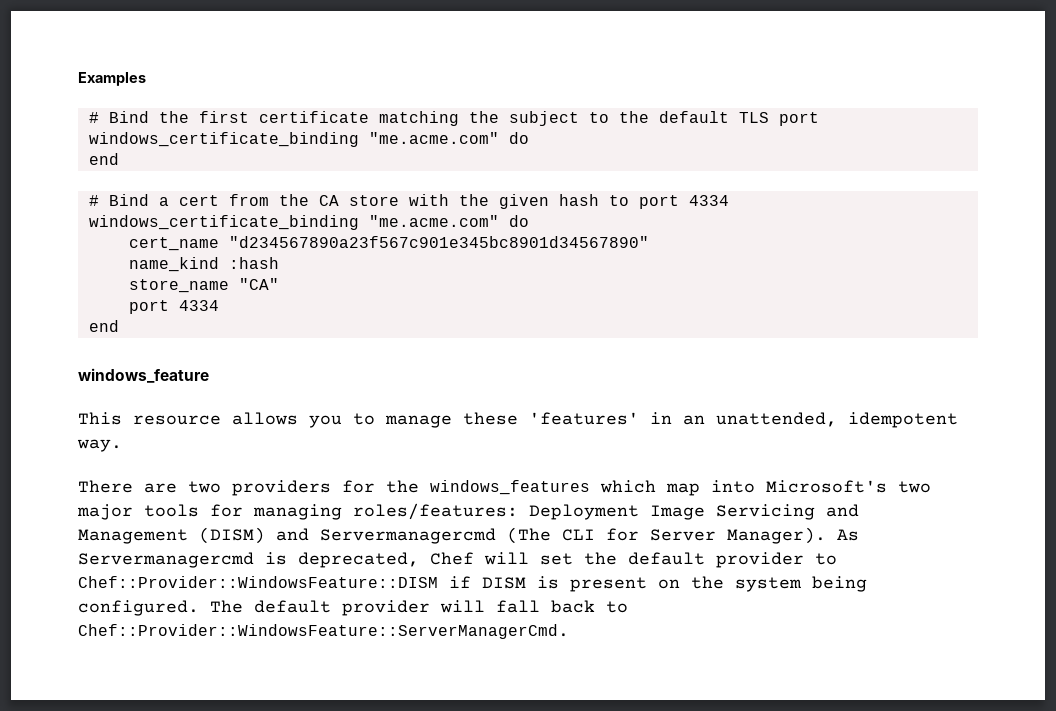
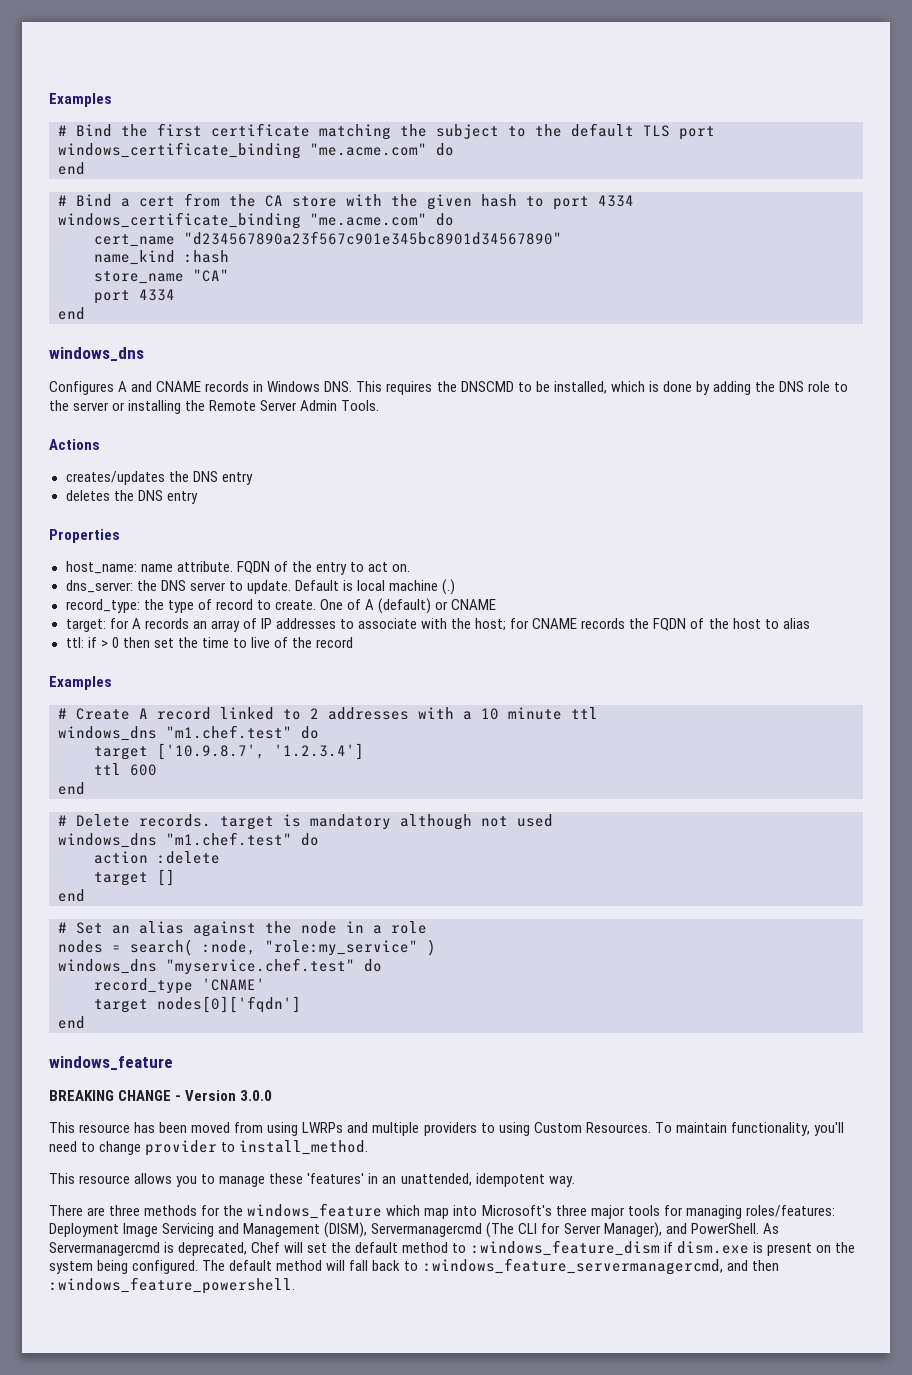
[78,368,209,383] windows_feature -> [49,347,144,361] [49,381,849,395] [49,400,380,414] [49,439,100,450] [65,471,253,485] [65,490,198,504] [49,529,120,543] [65,561,410,575] [65,579,456,595] [65,598,497,614] [65,618,810,632] [65,637,354,648] [49,676,112,690] [58,707,598,720] [58,725,319,741] [94,743,364,760] [94,763,157,776] [58,782,85,795] [58,814,553,830] [58,832,319,848] [94,851,220,864] [94,869,175,886] [58,889,85,902] [58,921,427,937] [58,939,436,956] [58,958,382,975] [94,978,265,994] [94,996,301,1013] [58,1016,85,1029] [49,1056,173,1070] [49,1090,273,1101] [49,1122,844,1136] [49,1140,369,1156] windows_dns // Configures A and CNAME records in Windows DNS. This requires the DNSCMD to be installed, which is done by adding the DNS role to the server or installing the Remote Server Admin Tools. // Actions // creates/updates the DNS entry // deletes the DNS entry // Properties // host_name: name attribute. FQDN of the entry to act on. // dns_server: the DNS server to update. Default is local machine (.) // record_type: the type of record to create. One of A (default) or CNAME // target: for A records an array of IP addresses to associate with the host; for CNAME records the FQDN of the host to alias // ttl: if > 0 then set the time to live of the record // Examples // # Create A record linked to 2 addresses with a 10 minute ttl // windows_dns "m1.chef.test" do // target ['10.9.8.7', '1.2.3.4'] // ttl 600 // end // # Delete records. target is mandatory although not used // windows_dns "m1.chef.test" do // action :delete // target [] // end // # Set an alias against the node in a role // nodes = search( :node, "role:my_service" ) // windows_dns "myservice.chef.test" do // record_type 'CNAME' // target nodes[0]['fqdn'] // end // windows_feature // BREAKING CHANGE - Version 3.0.0 // This resource has been moved from using LWRPs and multiple providers to using Custom Resources. To maintain functionality, you'll need to change provider to install_method.
[188,480,331,496] two providers -> [109,1205,198,1216] three methods
[430,480,590,495] windows_features -> [247,1203,383,1219] windows_feature
[898,481,931,493] two -> [555,1205,587,1216] three
[199,527,309,544] (DISM) and -> [324,1222,368,1238] (DISM),
[727,527,826,544] Manager). -> [603,1222,759,1238] Manager), and PowerShell.
[716,552,837,568] [78,576,526,589] provider to Chef::Provider::WindowsFeature::DISM if DISM -> [402,1240,749,1256] method to :windows_feature_dism if dism.exe
[342,600,430,616] provider -> [276,1260,323,1271] method
[78,624,569,639] Chef::Provider::WindowsFeature::ServerManagerCmd. -> [422,1258,779,1275] [49,1277,295,1294] :windows_feature_servermanagercmd, and then :windows_feature_powershell.

